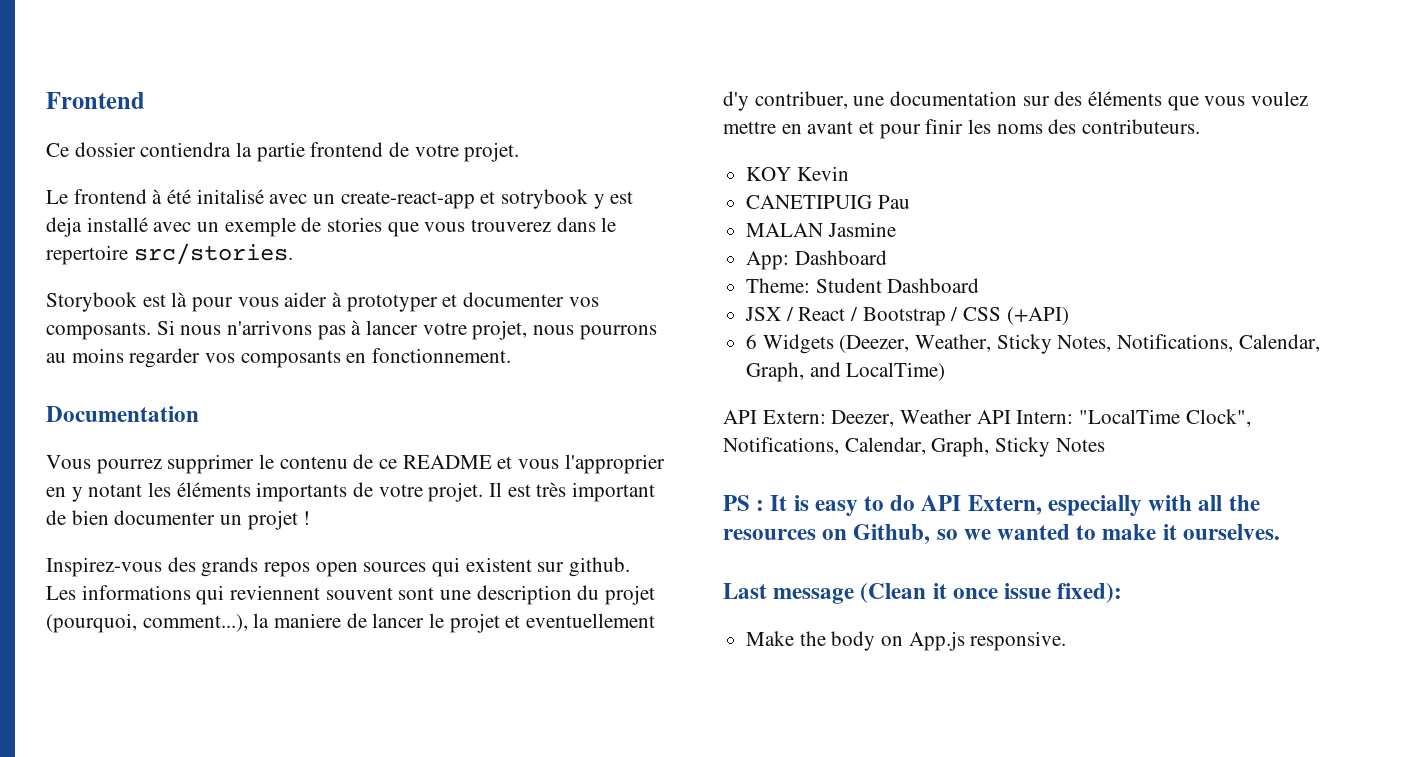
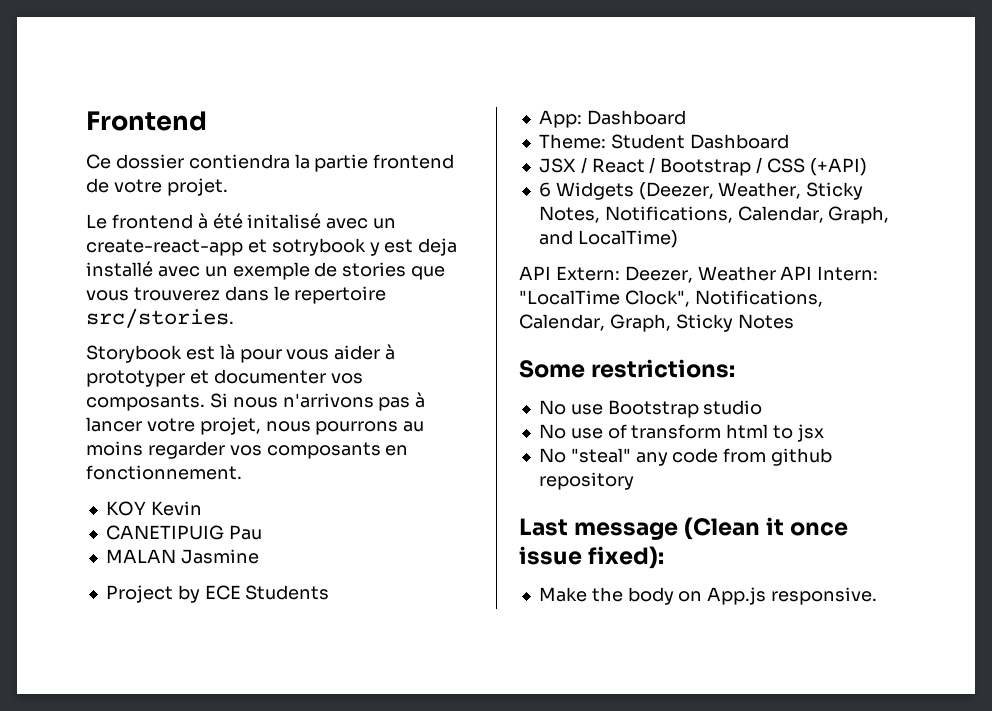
[46,406,199,422] [46,454,665,474] [46,482,656,502] [46,510,311,530] [46,557,631,577] [46,585,656,605] [46,613,656,633] [723,91,1309,111] [723,119,1201,139] // Documentation // Vous pourrez supprimer le contenu de ce README et vous l'approprier en y notant les éléments importants de votre projet. Il est très important de bien documenter un projet ! // Inspirez-vous des grands repos open sources qui existent sur github. Les informations qui reviennent souvent sont une description du projet (pourquoi, comment...), la maniere de lancer le projet et eventuellement d'y contribuer, une documentation sur des éléments que vous voulez mettre en avant et pour finir les noms des contributeurs. -> (242, 472) none
(896, 229) none -> [105,585,330,603] // Project by ECE Students
[723,495,1260,516] [723,524,1280,545] PS : It is easy to do API Extern, especially with all the resources on Github, so we wanted to make it ourselves. -> [519,359,736,378] [538,400,763,418] [538,424,824,442] [538,448,833,466] [538,472,634,490] Some restrictions: // No use Bootstrap studio // No use of transform html to jsx // No "steal" any code from github repository

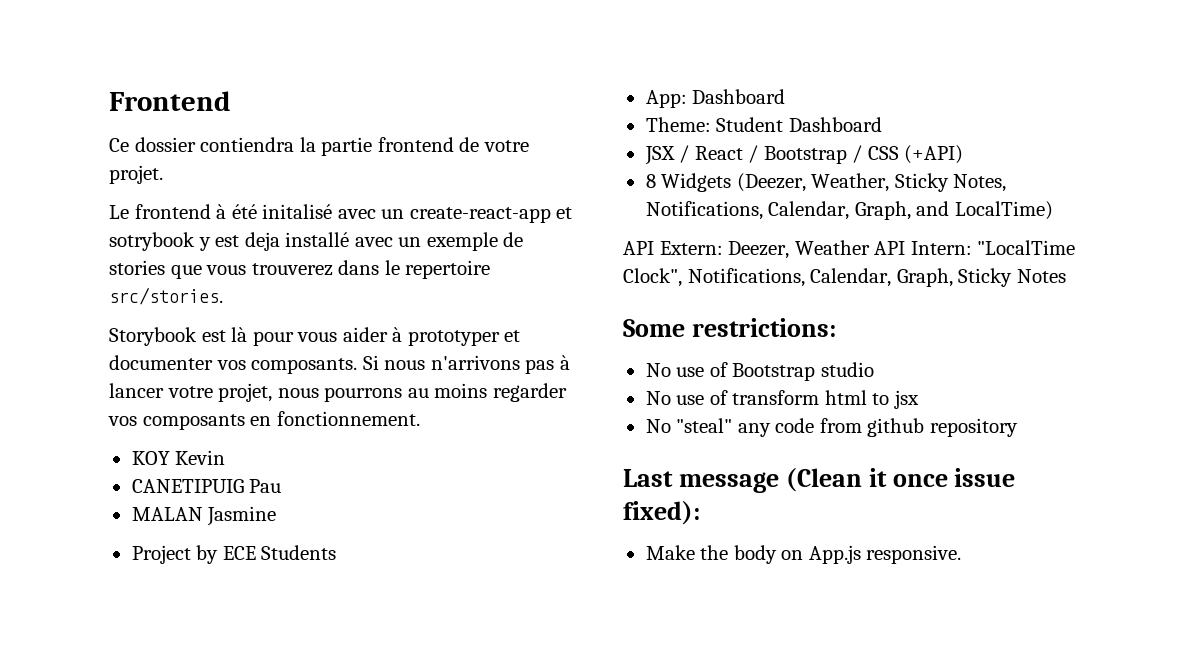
[538,182,551,197] 6 -> [645,174,656,188] 8
(603, 409) none -> [709,362,728,377] of

